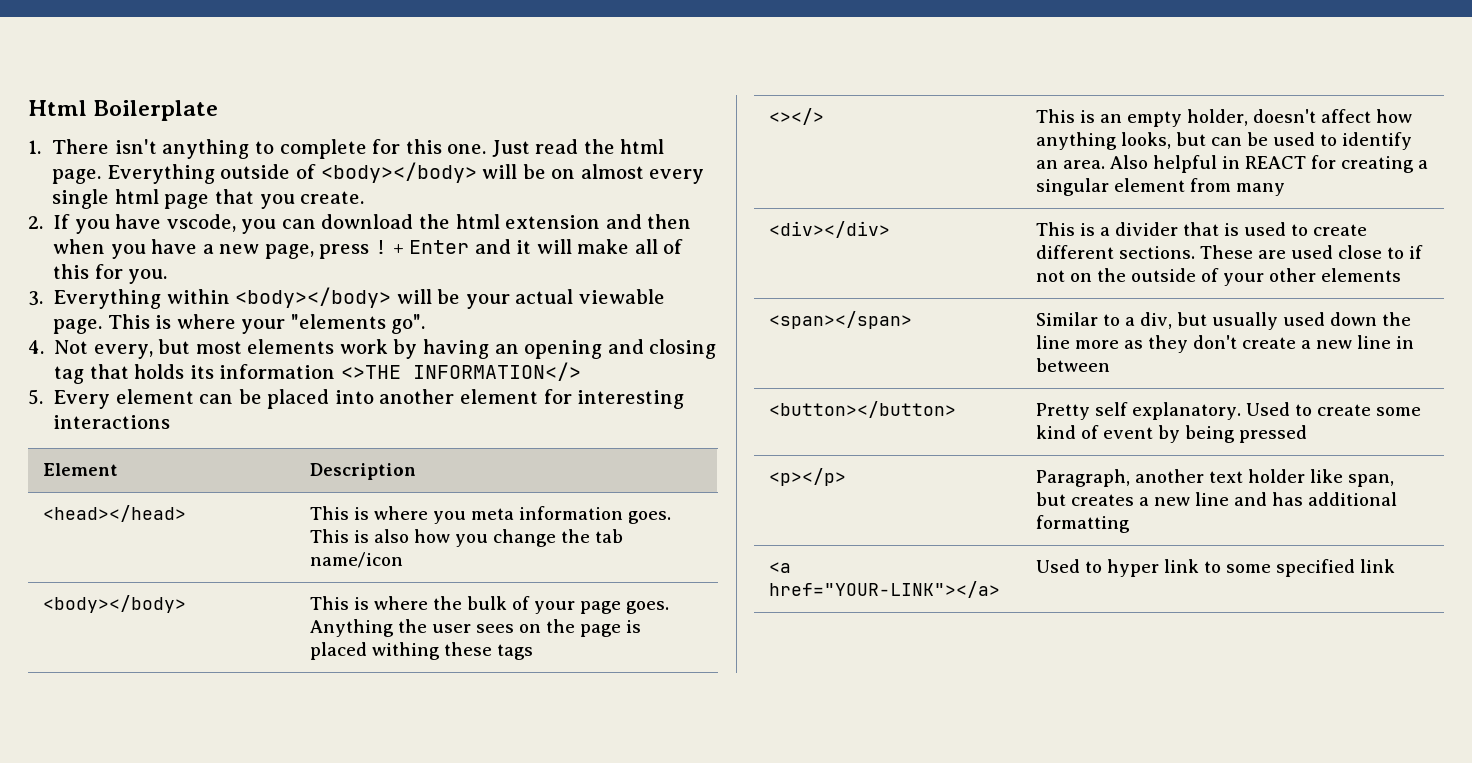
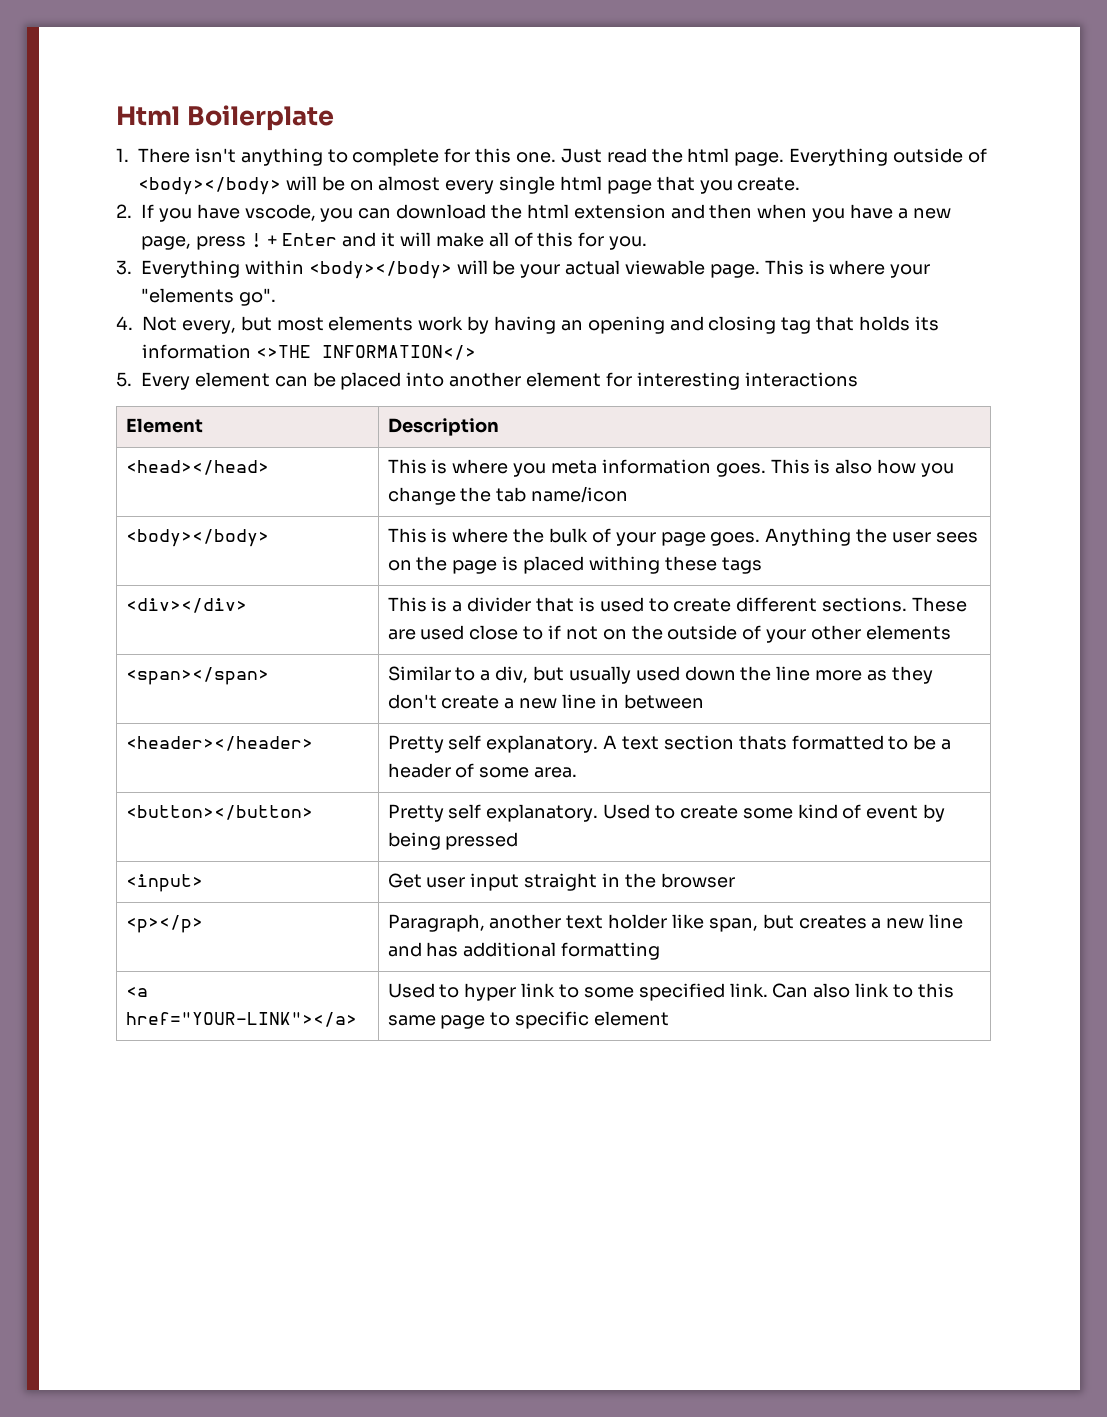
[769,108,825,125] [1036,109,1413,127] [1036,132,1413,150] [1036,155,1429,173] [1036,178,1286,196] // <></> | This is an empty holder, doesn't affect how anything looks, but can be used to identify an area. Also helpful in REACT for creating a singular element from many -> (762, 565) none
(1111, 365) none -> [125,736,313,751] [387,735,952,753] [387,763,578,778] // <header></header> | Pretty self explanatory. A text section thats formatted to be a header of some area.
(1308, 434) none -> [125,874,203,892] [387,873,735,891] // <input> | Get user input straight in the browser
[1360,559,1396,573] link -> [729,983,954,998] [387,1011,670,1029] link. Can also link to this same page to specific element

